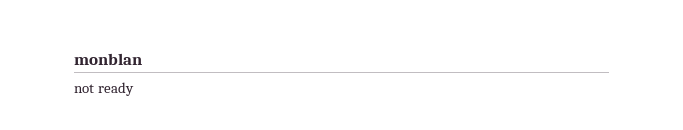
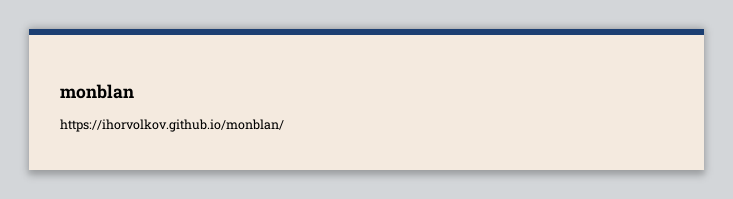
[74,82,134,96] not ready -> [60,119,284,132] https://ihorvolkov.github.io/monblan/

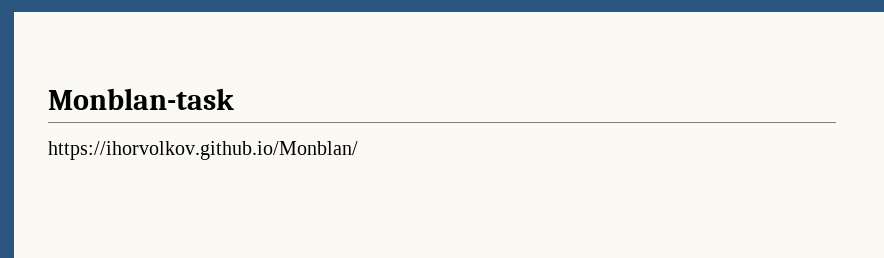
[60,84,134,99] [60,119,284,132] monblan // https://ihorvolkov.github.io/monblan/ -> [48,88,234,110] [48,141,358,160] Monblan-task // https://ihorvolkov.github.io/Monblan/

